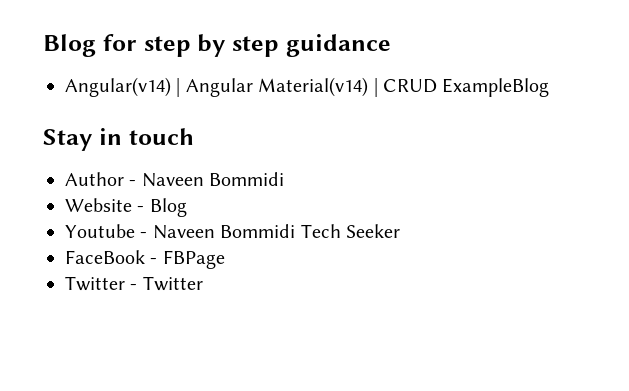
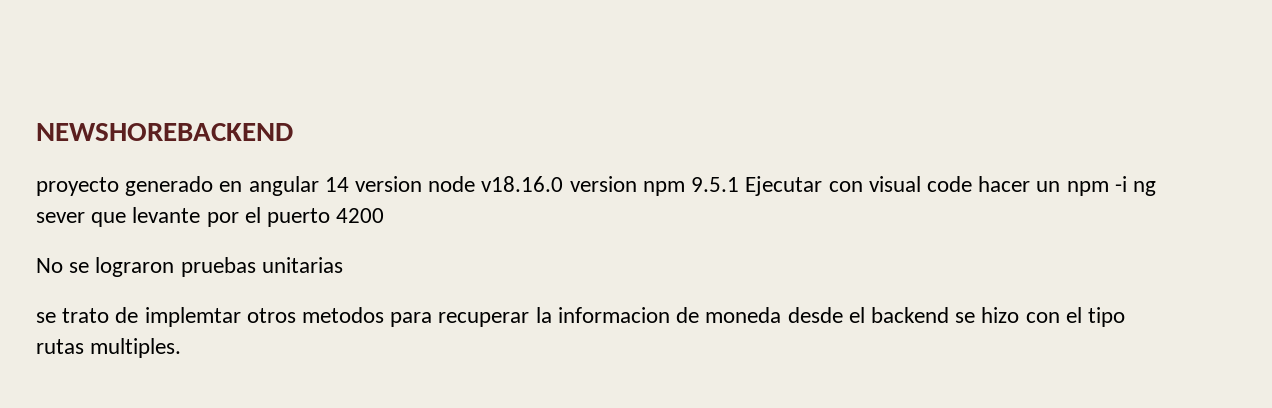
[43,34,391,57] [65,77,550,97] [43,128,194,151] [65,172,285,187] [65,198,187,217] [65,224,400,239] [65,250,225,269] [65,276,203,291] Blog for step by step guidance // Angular(v14) | Angular Material(v14) | CRUD ExampleBlog // Stay in touch // Author - Naveen Bommidi // Website - Blog // Youtube - Naveen Bommidi Tech Seeker // FaceBook - FBPage // Twitter - Twitter -> [36,123,293,141] [36,176,1156,196] [36,207,385,227] [36,257,343,277] [36,307,1125,327] [36,338,182,358] NEWSHOREBACKEND // proyecto generado en angular 14 version node v18.16.0 version npm 9.5.1 Ejecutar con visual code hacer un npm -i ng sever que levante por el puerto 4200 // No se lograron pruebas unitarias // se trato de implemtar otros metodos para recuperar la informacion de moneda desde el backend se hizo con el tipo rutas multiples.

